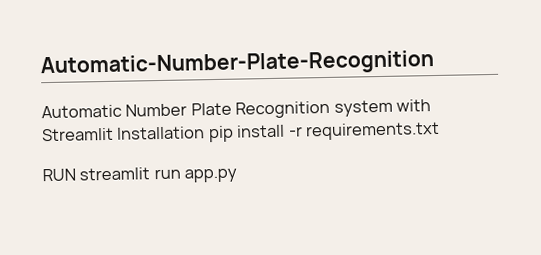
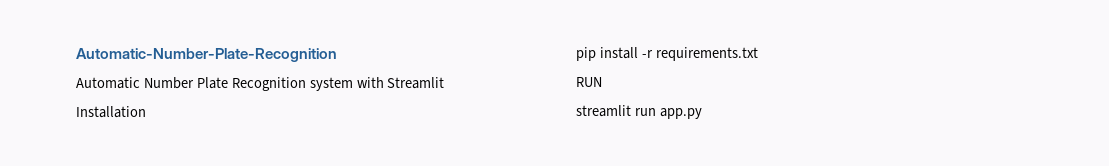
(114, 134) none -> (445, 83) //
(206, 133) none -> (146, 112) //
(76, 175) none -> (602, 82) //

